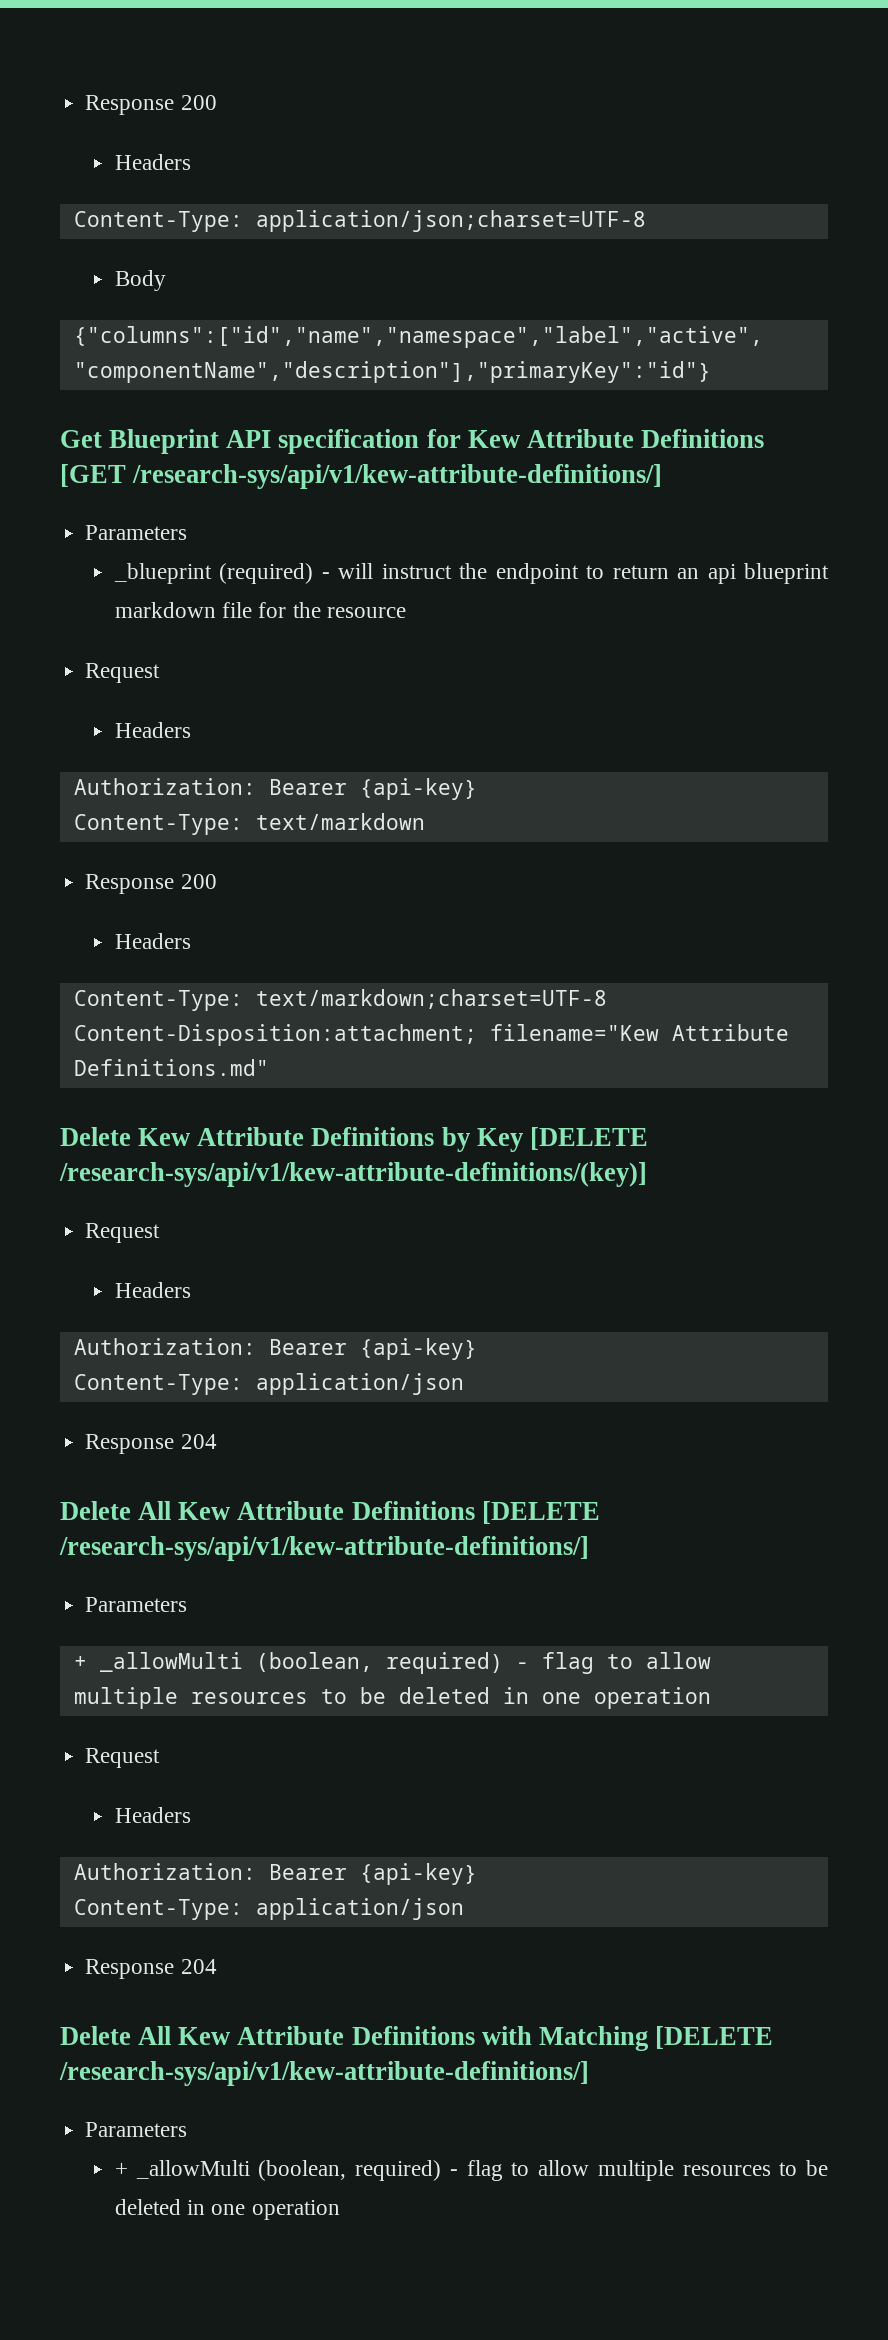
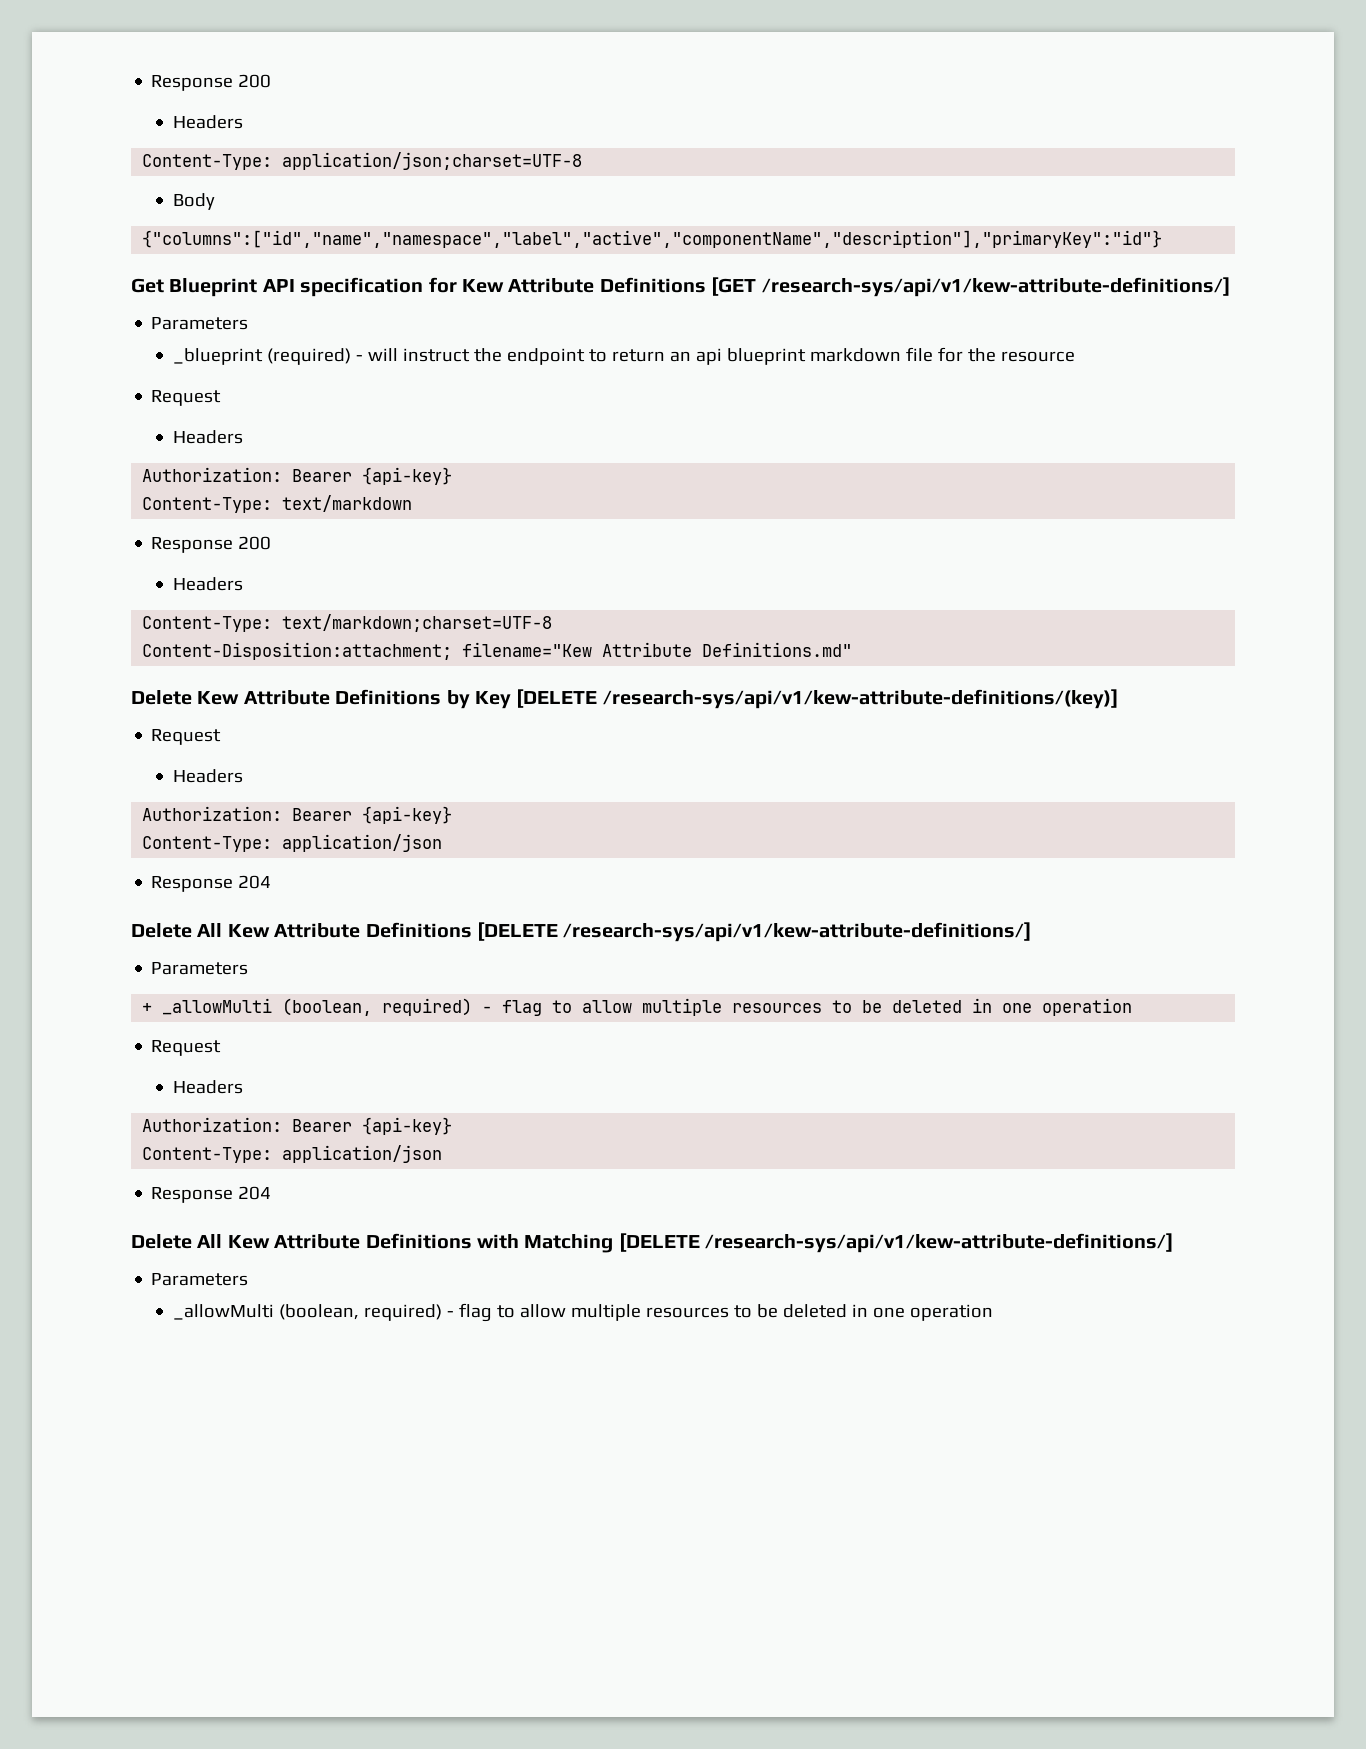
[114,2162,128,2176] + -> (249, 1279) none

